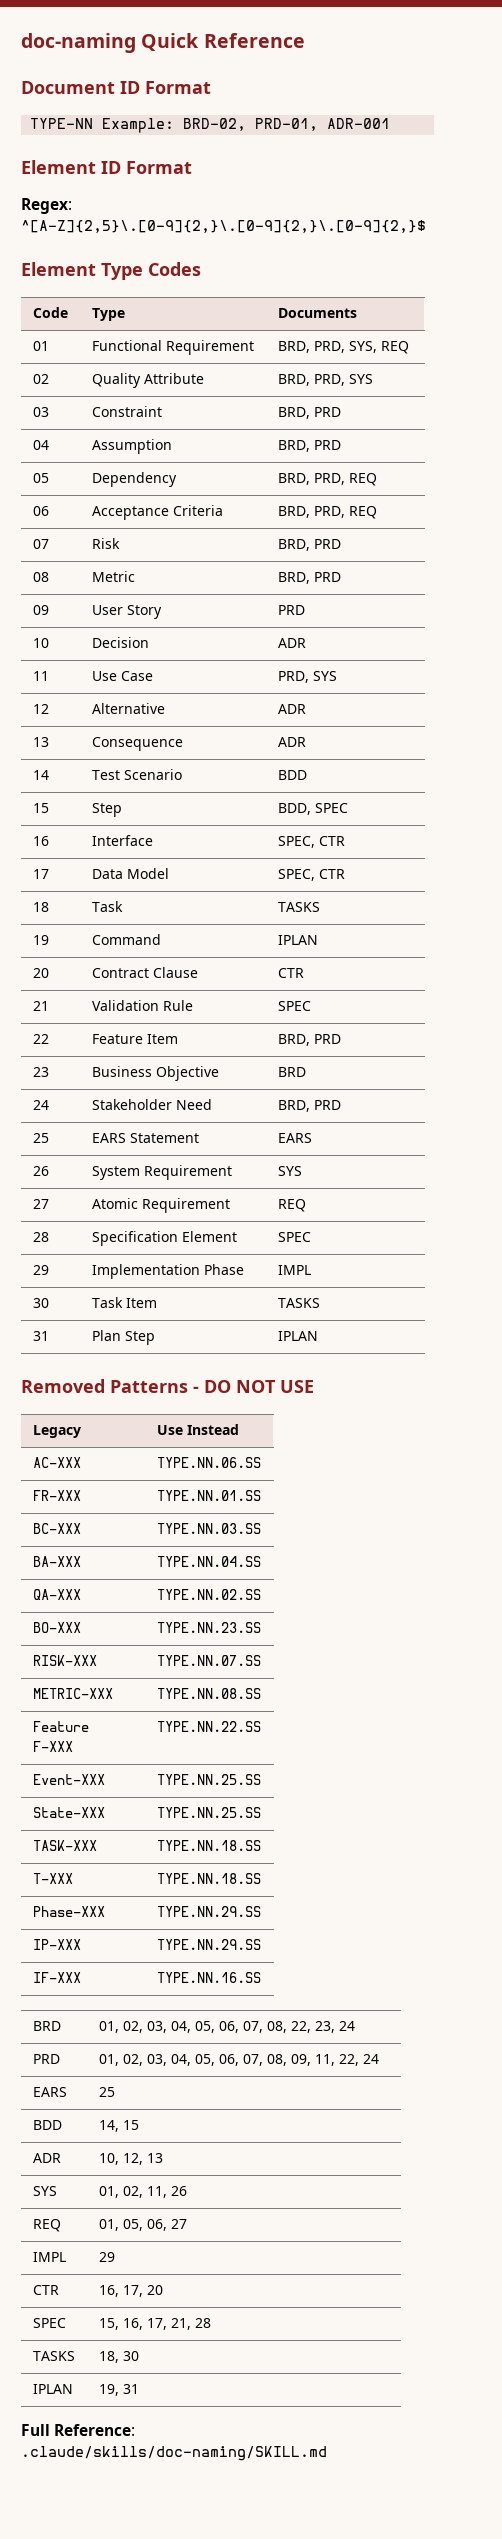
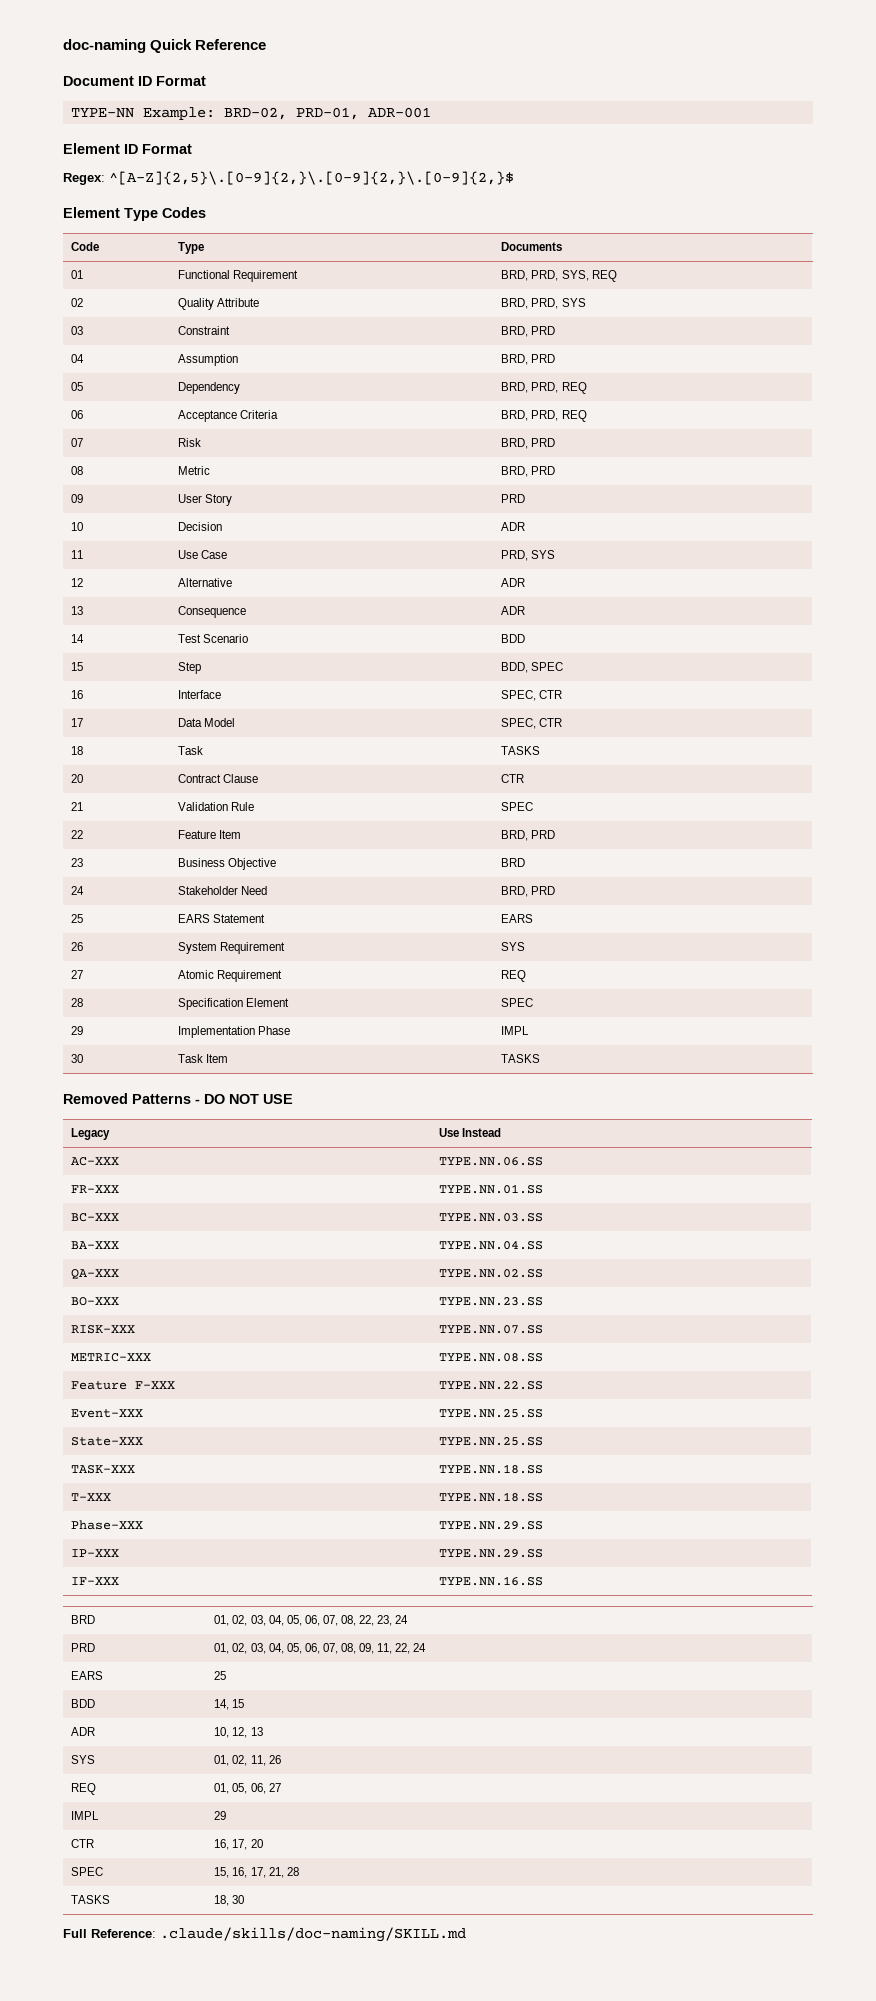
[32,935,49,945] [91,934,161,945] [277,935,318,945] // 19 | Command | IPLAN -> (541, 750) none
[32,1331,49,1341] [91,1330,155,1345] [277,1331,318,1341] // 31 | Plan Step | IPLAN -> (541, 1058) none
[32,2384,73,2394] [98,2384,139,2396] // IPLAN | 19, 31 -> (245, 1899) none

